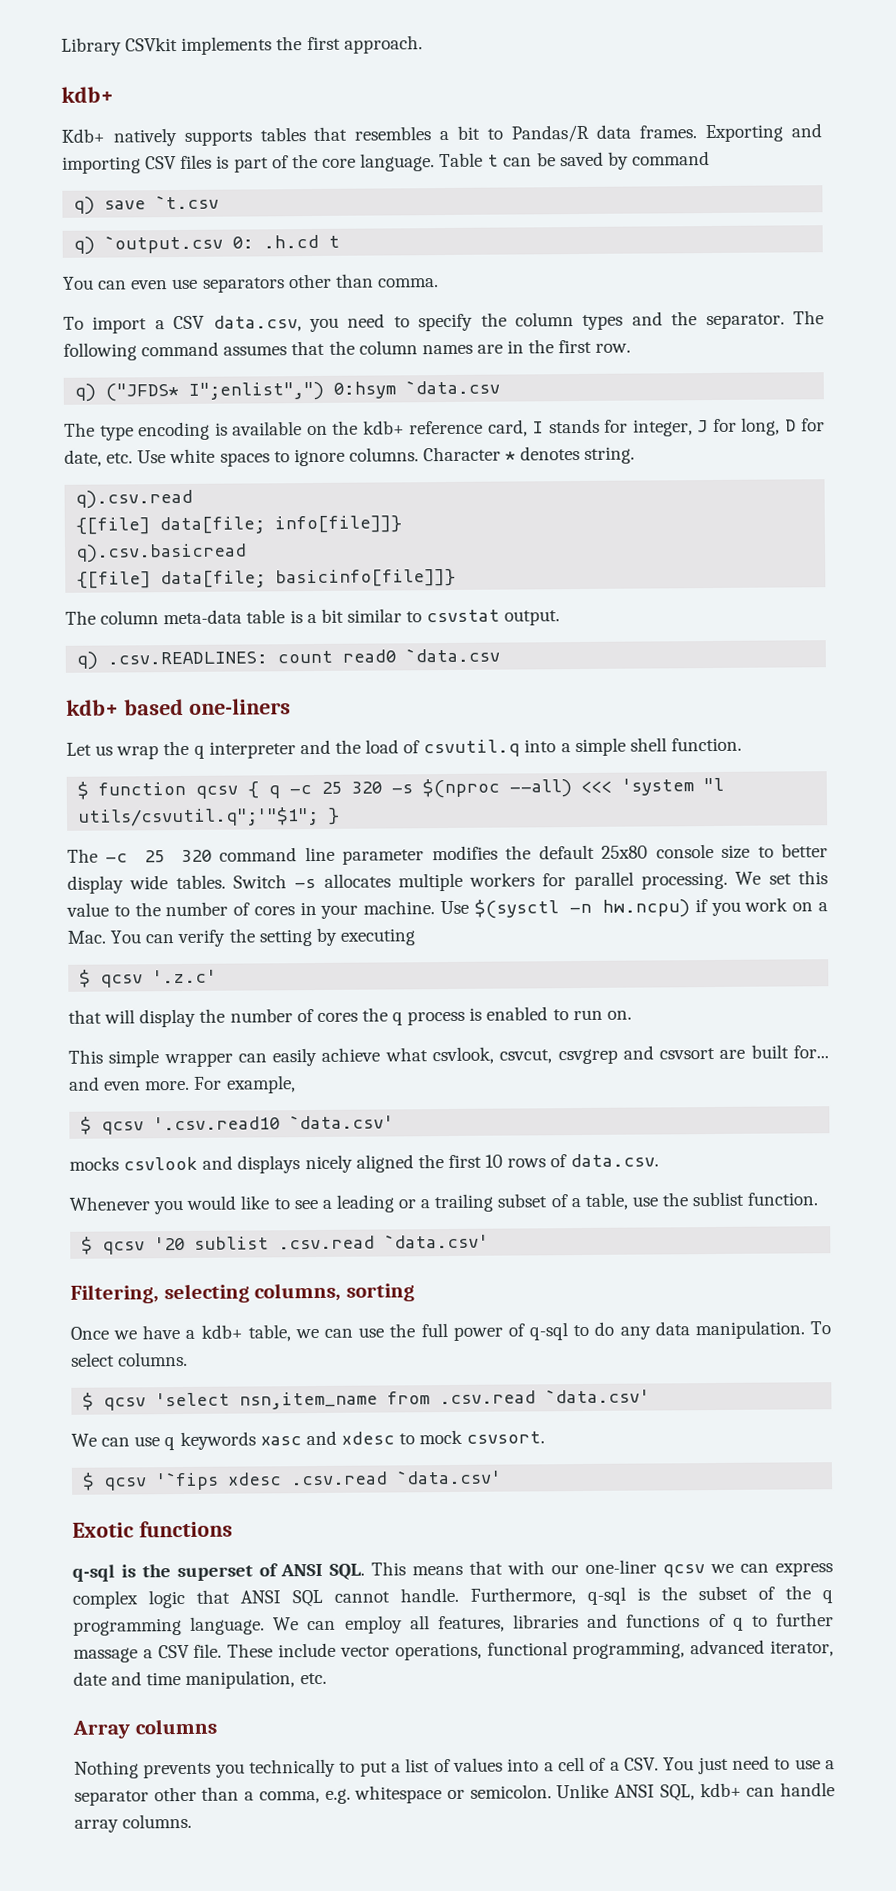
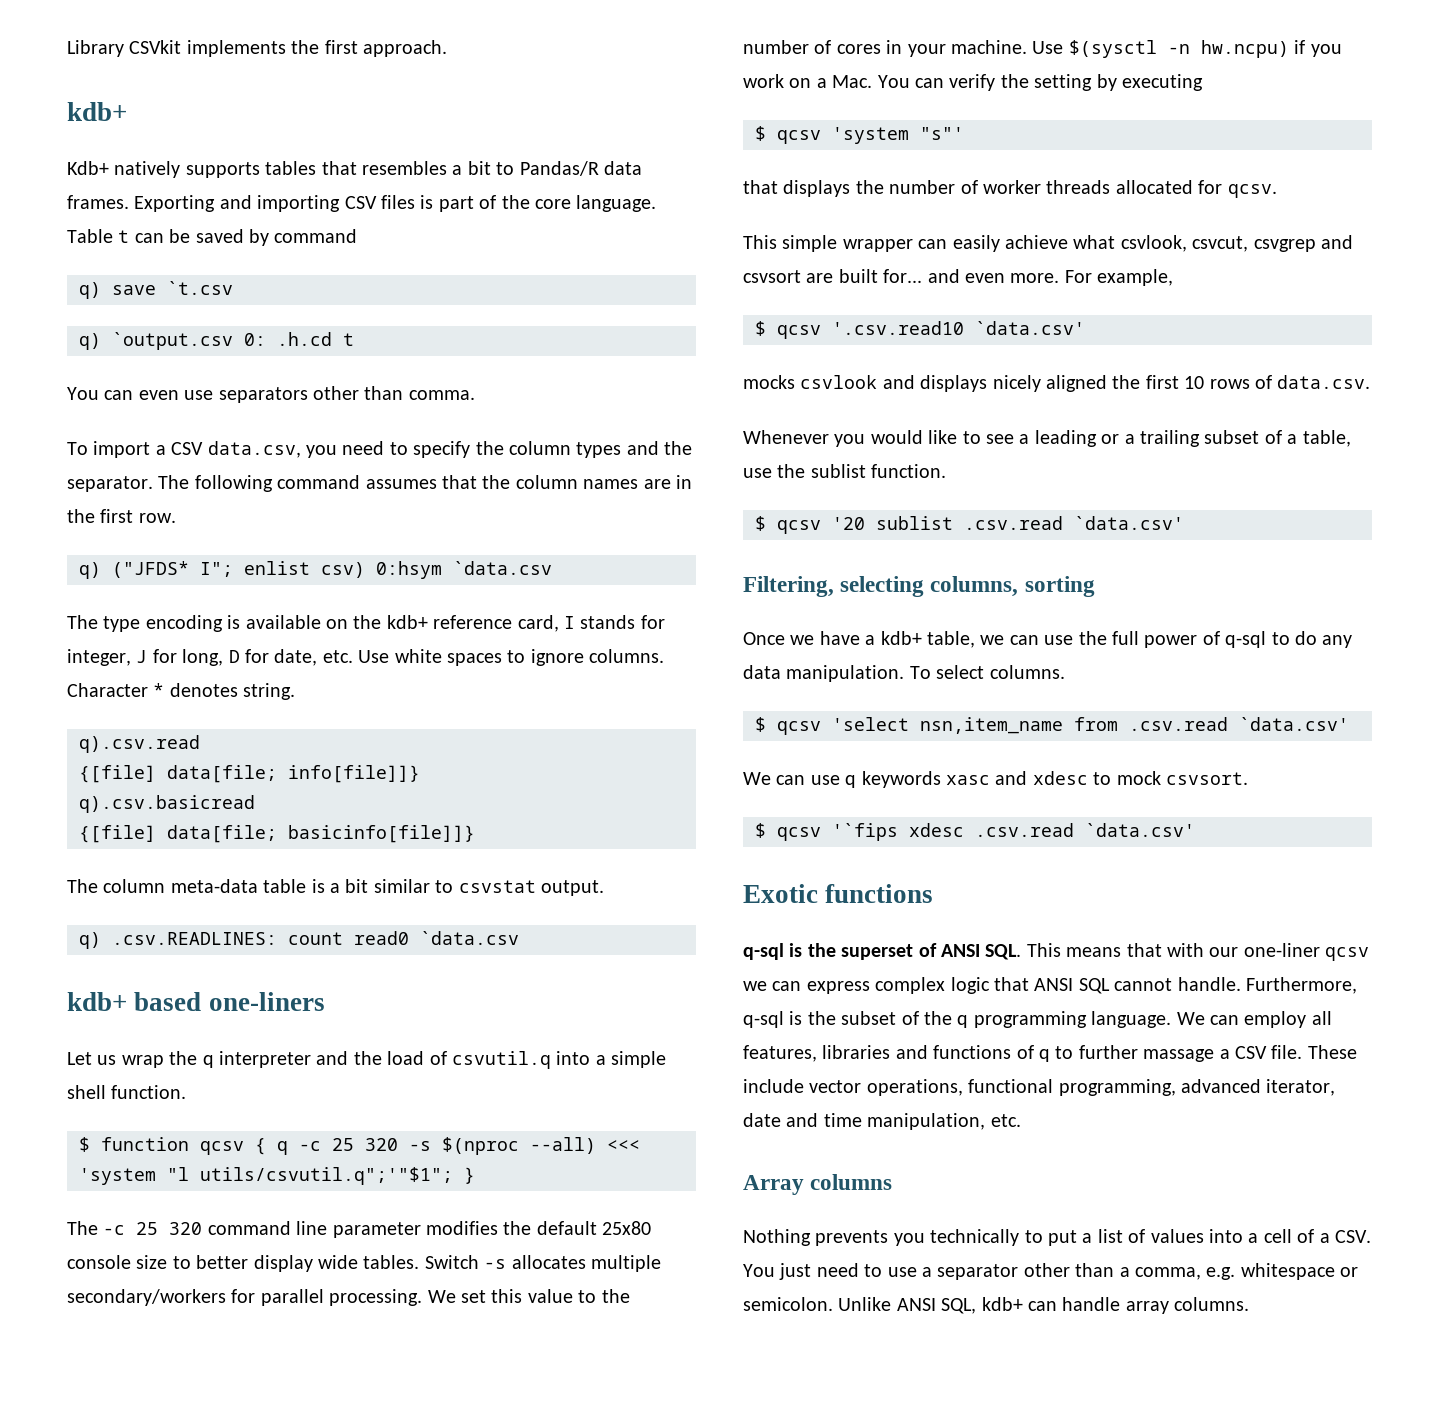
[188,381,325,401] I";enlist",") -> [200,561,365,578] I"; enlist csv)
[469,872,536,887] workers -> [67,1289,226,1306] secondary/workers
[152,969,218,984] [68,1006,632,1028] '.z.c' // that will display the number of cores the q process is enabled to run on. -> [832,127,964,144] [743,180,1277,198] 'system "s"' // that displays the number of worker threads allocated for qcsv.

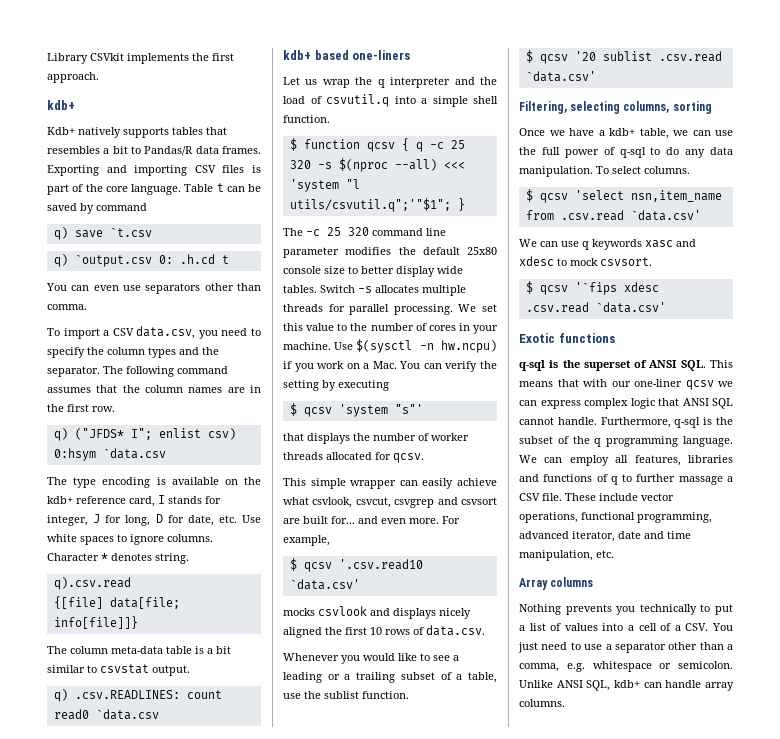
[79,795,255,813] [79,825,475,843] // q).csv.basicread // {[file] data[file; basicinfo[file]]} -> (138, 622) none
[67,1289,226,1306] secondary/workers -> [283,304,323,312] threads

